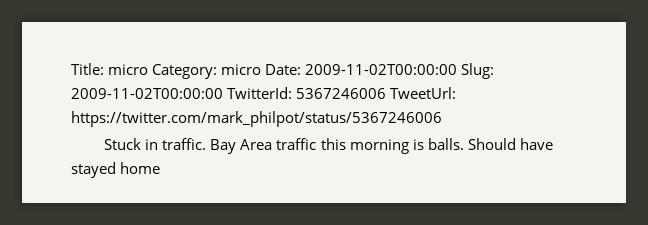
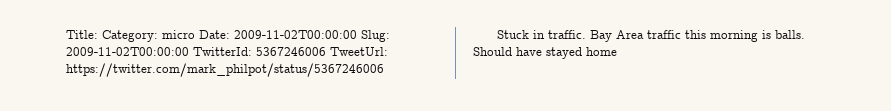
[108,64,149,75] micro -> (98, 34) none

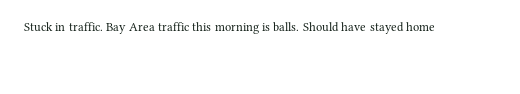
[66,30,390,42] [66,47,388,56] [66,63,384,77] Title: Category: micro Date: 2009-11-02T00:00:00 Slug: 2009-11-02T00:00:00 TwitterId: 5367246006 TweetUrl: https://twitter.com/mark_philpot/status/5367246006 // -> (24, 27) none

